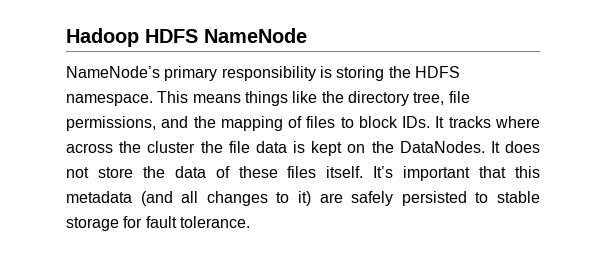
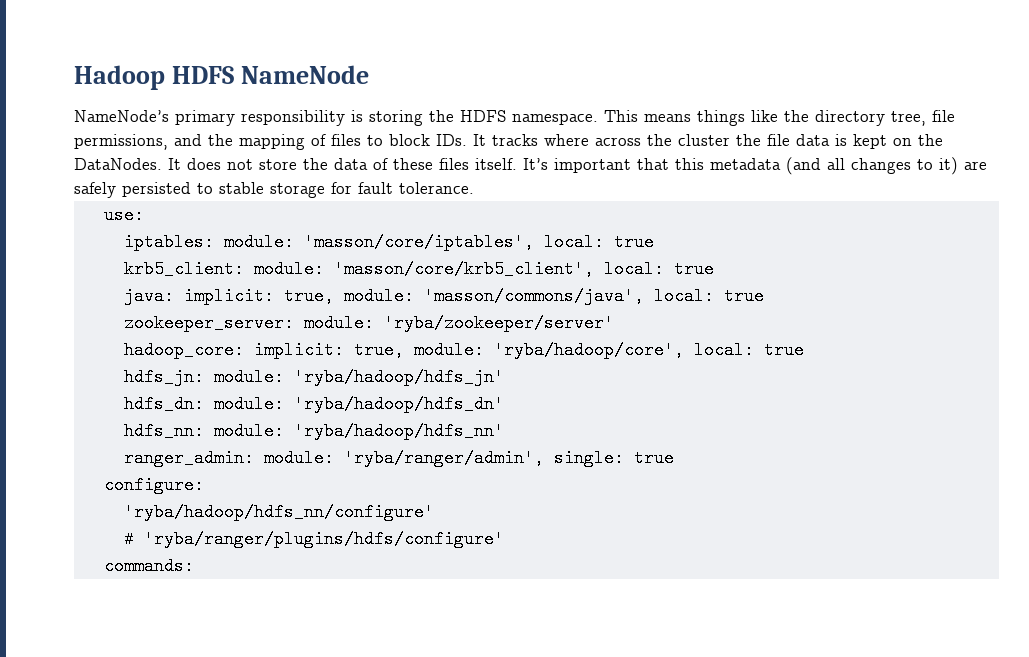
(250, 222) none -> [103,206,144,224] [123,233,654,251] [123,260,714,278] [123,287,764,305] [123,314,614,332] [123,341,804,359] [123,368,504,386] [123,395,504,413] [123,422,504,440] [123,449,674,467] [103,476,204,494] [123,503,434,521] [123,530,504,548] [103,557,194,575] // use: // iptables: module: 'masson/core/iptables', local: true // krb5_client: module: 'masson/core/krb5_client', local: true // java: implicit: true, module: 'masson/commons/java', local: true // zookeeper_server: module: 'ryba/zookeeper/server' // hadoop_core: implicit: true, module: 'ryba/hadoop/core', local: true // hdfs_jn: module: 'ryba/hadoop/hdfs_jn' // hdfs_dn: module: 'ryba/hadoop/hdfs_dn' // hdfs_nn: module: 'ryba/hadoop/hdfs_nn' // ranger_admin: module: 'ryba/ranger/admin', single: true // configure: // 'ryba/hadoop/hdfs_nn/configure' // # 'ryba/ranger/plugins/hdfs/configure' // commands:

